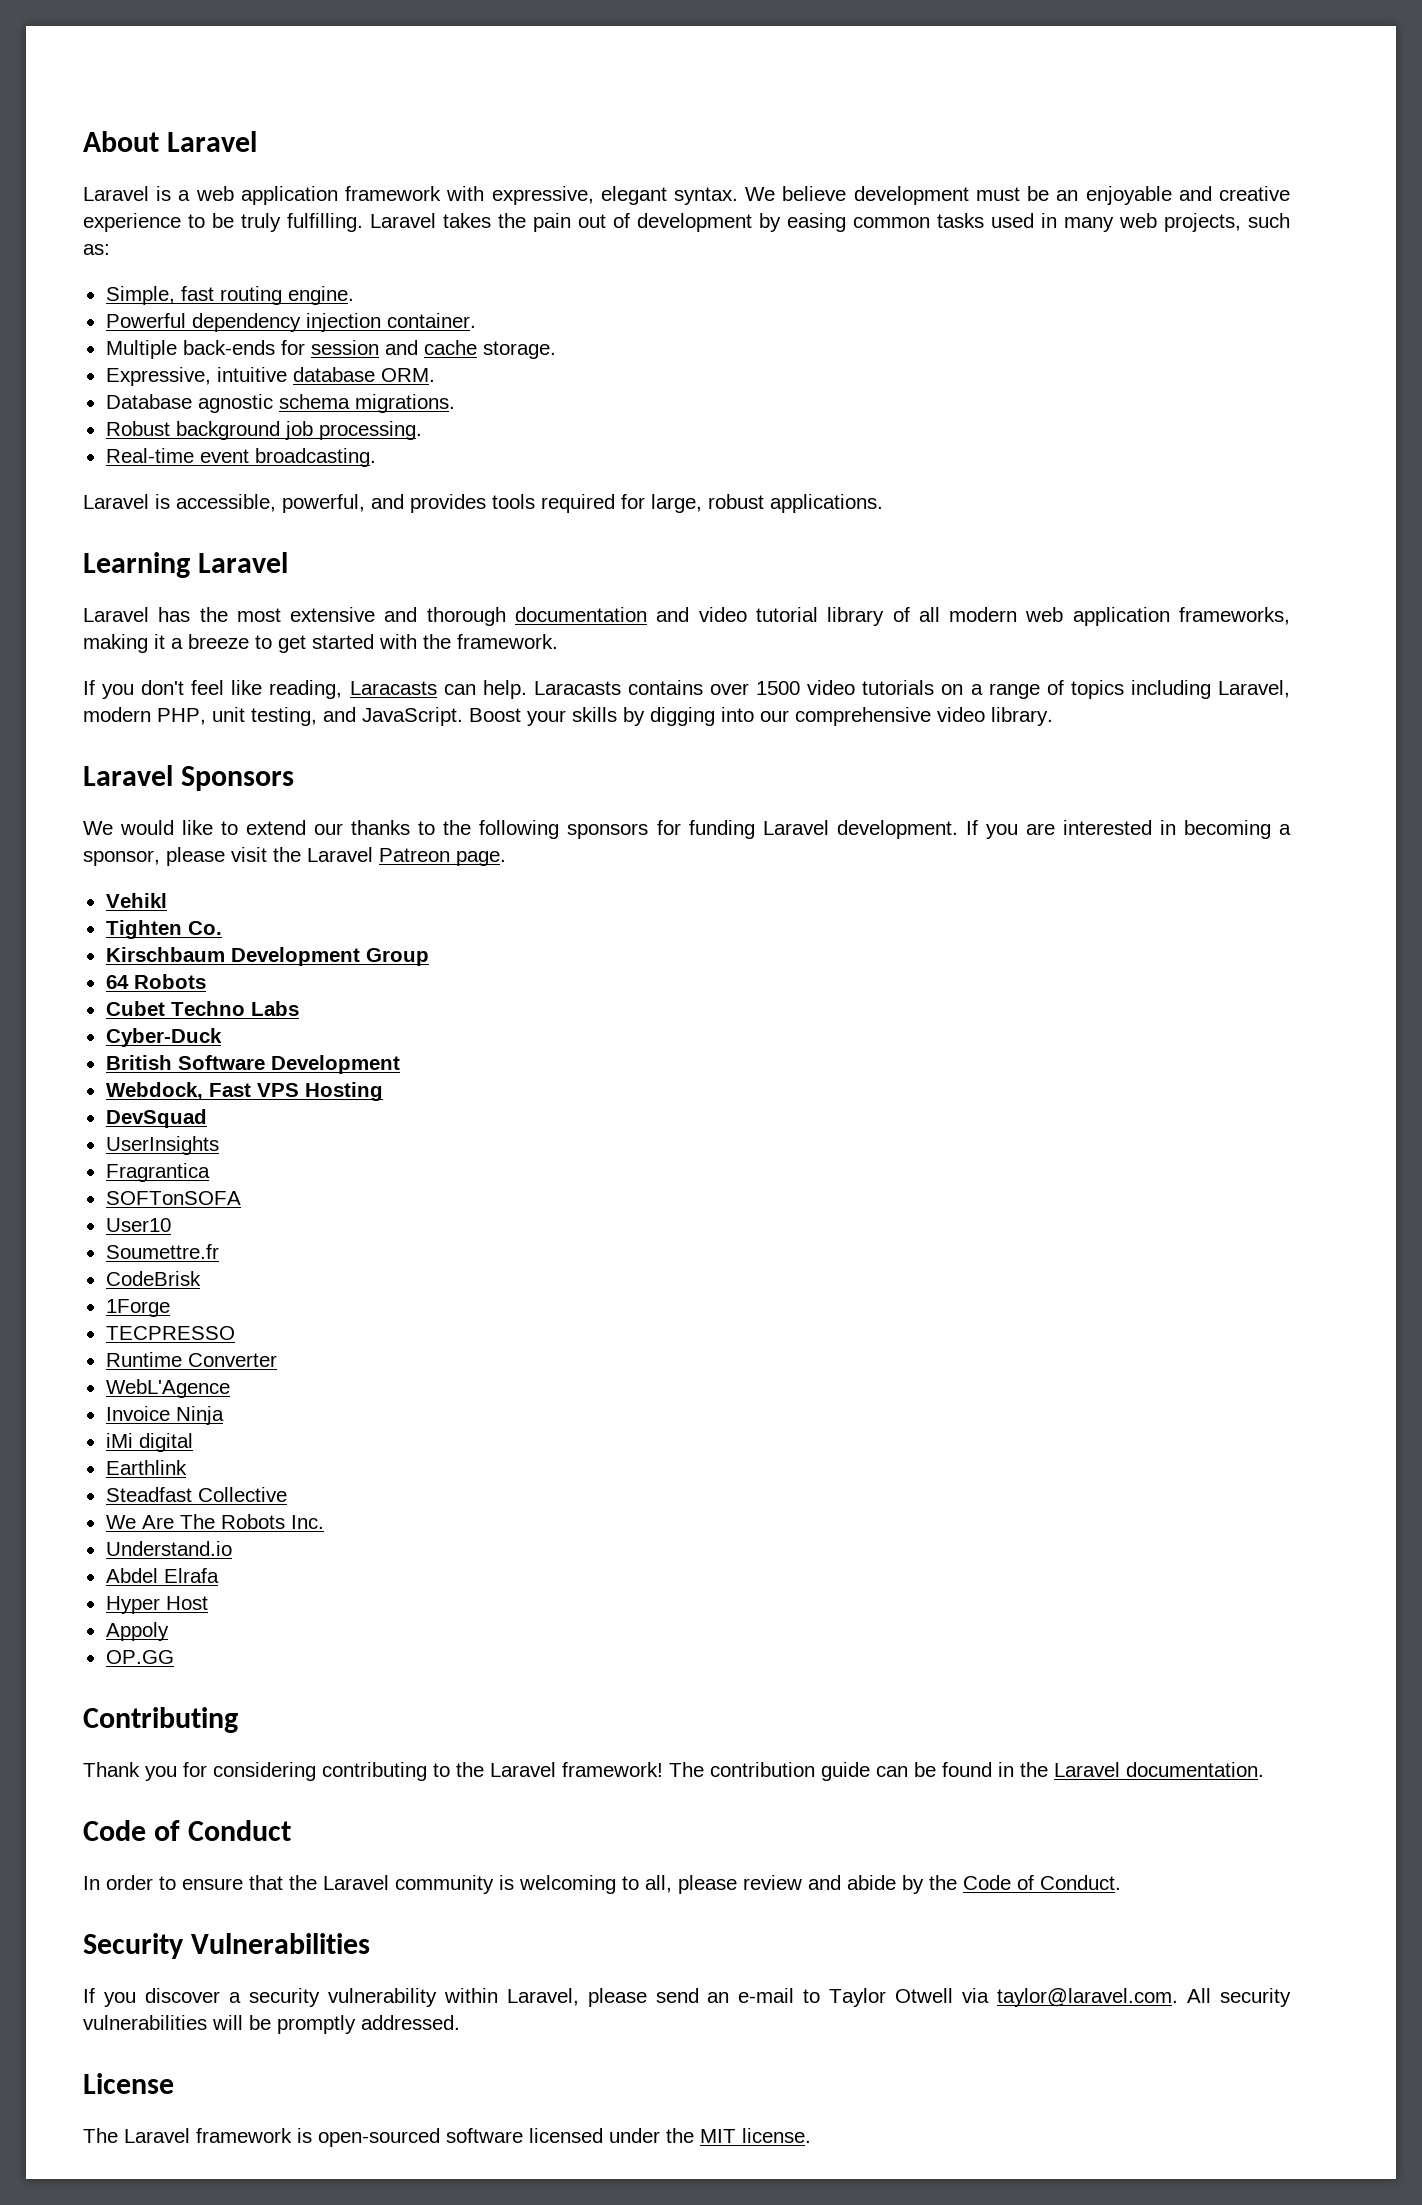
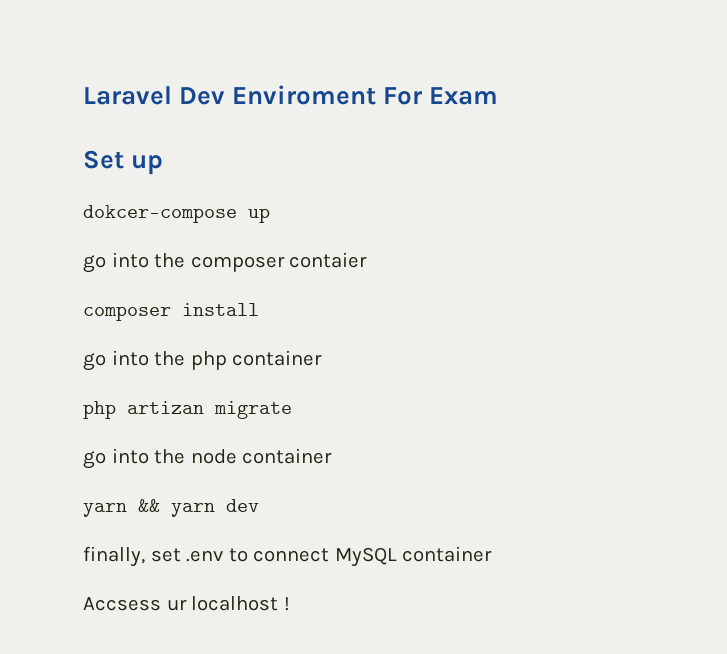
[83,131,257,152] [83,186,1290,205] [83,213,1290,232] [83,244,110,255] [105,286,354,305] [105,313,476,332] [105,340,556,359] [105,367,435,386] [105,394,455,413] [105,421,422,440] [105,448,376,467] [83,494,883,513] [83,552,288,578] [83,607,1290,626] [83,634,558,653] [83,680,1290,699] [83,707,1053,726] [83,765,294,791] [83,820,1291,839] [83,847,506,866] [105,893,167,908] [105,920,222,939] [105,947,429,966] [105,974,206,989] [105,1001,299,1016] [105,1028,222,1047] [105,1055,400,1074] [105,1082,383,1101] [105,1109,207,1128] [105,1136,219,1155] [105,1163,210,1182] [105,1191,241,1205] [105,1218,171,1232] [105,1244,219,1259] [105,1271,201,1286] [105,1299,170,1317] [105,1326,235,1340] [105,1352,277,1367] [105,1379,230,1398] [105,1406,224,1425] [105,1433,193,1452] [105,1460,187,1475] [105,1487,287,1502] [105,1514,324,1529] [105,1541,232,1556] [105,1568,219,1583] [105,1596,208,1614] [105,1622,169,1641] [105,1650,174,1664] [83,1707,238,1733] [83,1762,1264,1781] [83,1820,291,1841] [83,1875,1121,1894] [83,1933,370,1959] [83,1988,1291,2007] [83,2015,460,2034] [83,2073,174,2094] [83,2128,811,2147] About Laravel // Laravel is a web application framework with expressive, elegant syntax. We believe development must be an enjoyable and creative experience to be truly fulfilling. Laravel takes the pain out of development by easing common tasks used in many web projects, such as: // Simple, fast routing engine. // Powerful dependency injection container. // Multiple back-ends for session and cache storage. // Expressive, intuitive database ORM. // Database agnostic schema migrations. // Robust background job processing. // Real-time event broadcasting. // Laravel is accessible, powerful, and provides tools required for large, robust applications. // Learning Laravel // Laravel has the most extensive and thorough documentation and video tutorial library of all modern web application frameworks, making it a breeze to get started with the framework. // If you don't feel like reading, Laracasts can help. Laracasts contains over 1500 video tutorials on a range of topics including Laravel, modern PHP, unit testing, and JavaScript. Boost your skills by digging into our comprehensive video library. // Laravel Sponsors // We would like to extend our thanks to the following sponsors for funding Laravel development. If you are interested in becoming a sponsor, please visit the Laravel Patreon page. // Vehikl // Tighten Co. // Kirschbaum Development Group // 64 Robots // Cubet Techno Labs // Cyber-Duck // British Software Development // Webdock, Fast VPS Hosting // DevSquad // UserInsights // Fragrantica // SOFTonSOFA // User10 // Soumettre.fr // CodeBrisk // 1Forge // TECPRESSO // Runtime Converter // WebL'Agence // Invoice Ninja // iMi digital // Earthlink // Steadfast Collective // We Are The Robots Inc. // Understand.io // Abdel Elrafa // Hyper Host // Appoly // OP.GG // Contributing // Thank you for considering contributing to the Laravel framework! The contribution guide can be found in the Laravel documentation. // Code of Conduct // In order to ensure that the Laravel community is welcoming to all, please review and abide by the Code of Conduct. // Security Vulnerabilities // If you discover a security vulnerability within Laravel, please send an e-mail to Taylor Otwell via taylor@laravel.com. All security vulnerabilities will be promptly addressed. // License // The Laravel framework is open-sourced software licensed under the MIT license. -> [83,85,499,105] [83,150,164,175] [83,205,270,223] [83,252,368,273] [83,303,259,321] [83,350,323,371] [83,401,292,419] [83,448,333,469] [83,499,259,517] [83,546,493,567] [83,596,290,611] Laravel Dev Enviroment For Exam // Set up // dokcer-compose up // go into the composer contaier // composer install // go into the php container // php artizan migrate // go into the node container // yarn && yarn dev // finally, set .env to connect MySQL container // Accsess ur localhost !

